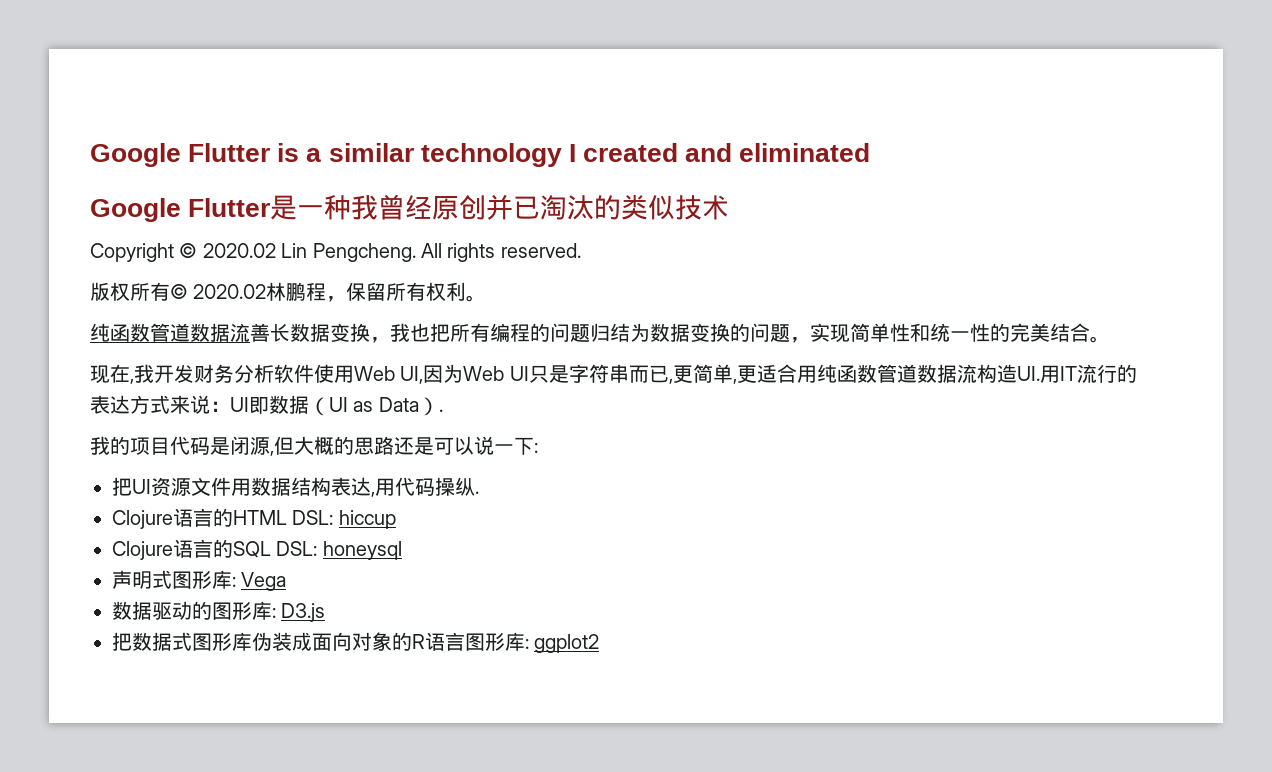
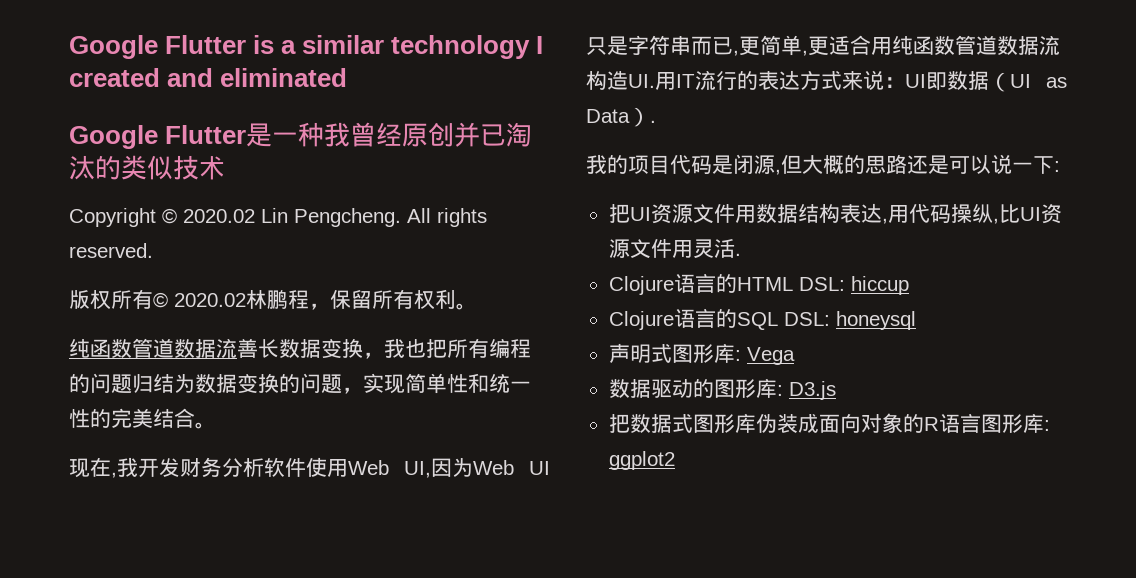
(475, 486) none -> [992,204,1062,224] [608,239,735,259] ,比UI资源文件用灵活

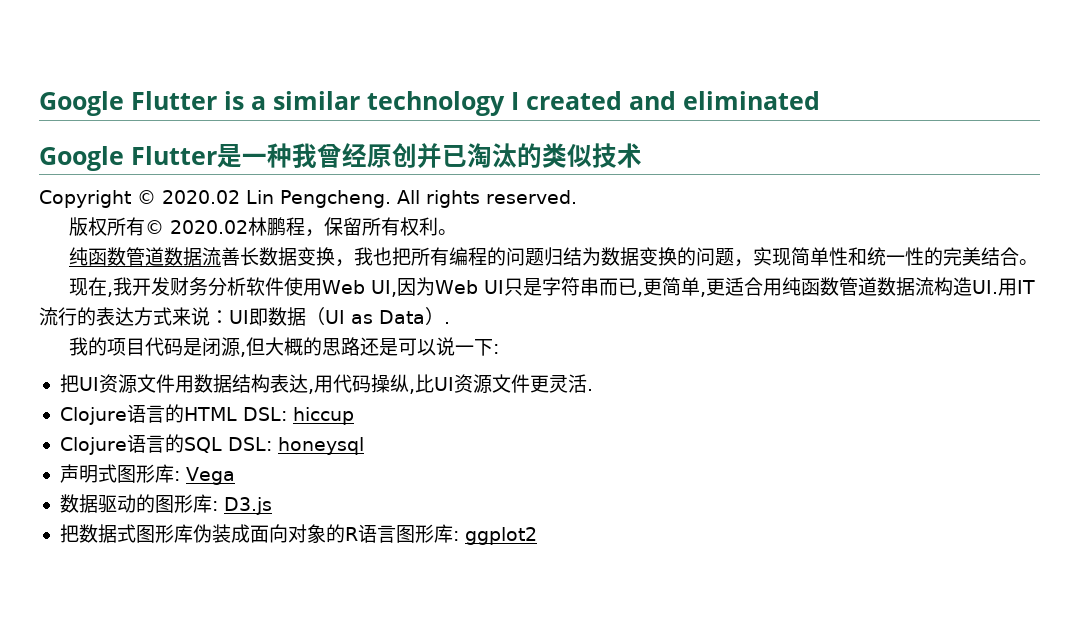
[671,240,693,258] 用 -> [529,375,549,393] 更

